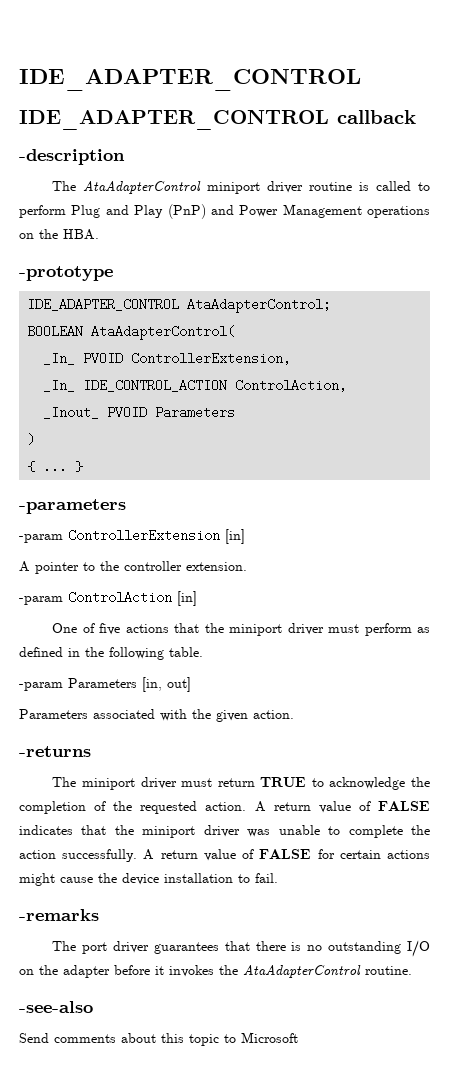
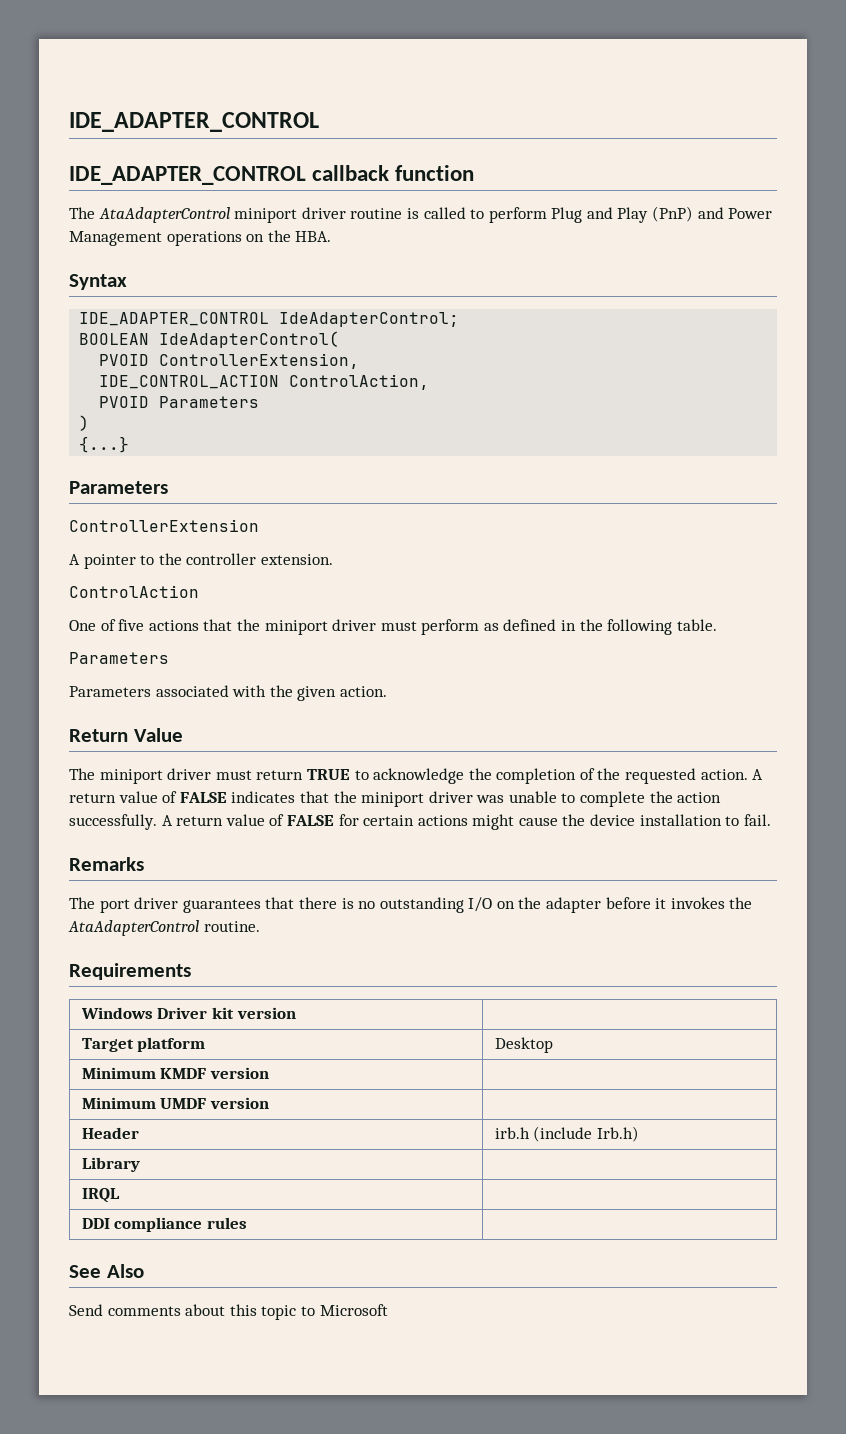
[19,149,125,165] // -description -> [395,165,475,181] function
[19,266,113,281] [27,298,332,313] -prototype // IDE_ADAPTER_CONTROL AtaAdapterControl; -> [69,274,127,290] [79,312,460,327] Syntax // IDE_ADAPTER_CONTROL IdeAdapterControl;
[91,325,236,340] [43,352,76,365] AtaAdapterControl( // _In_ -> [159,331,340,348] IdeAdapterControl( //
[43,379,76,392] _In_ -> (360, 361) none
[43,406,100,419] _Inout_ -> (430, 382) none
[27,460,84,473] [19,499,126,514] [19,534,63,543] { ... } // -parameters // -param -> [79,436,130,453] [69,481,168,494] {...} // Parameters //
[225,529,245,544] [in] -> (259, 525) none
[19,596,63,605] -param -> (333, 559) none
[177,591,197,606] [in] -> (199, 591) none
[19,677,191,692] -param Parameters [in, out] -> [69,652,169,664] Parameters
[19,746,91,757] -returns -> [69,728,183,742] Return Value
[19,909,99,921] -remarks -> [69,857,144,871] Remarks
[19,1001,93,1013] -see-also -> [69,963,191,980] [80,1007,296,1019] [81,1037,206,1052] [494,1037,553,1053] [81,1067,269,1079] [81,1097,269,1109] [81,1127,139,1139] [494,1126,639,1142] [81,1157,140,1172] [81,1188,120,1203] [81,1217,247,1232] [69,1264,144,1278] Requirements // Windows Driver kit version | // Target platform | Desktop // Minimum KMDF version | // Minimum UMDF version | // Header | irb.h (include Irb.h) // Library | // IRQL | // DDI compliance rules | // See Also

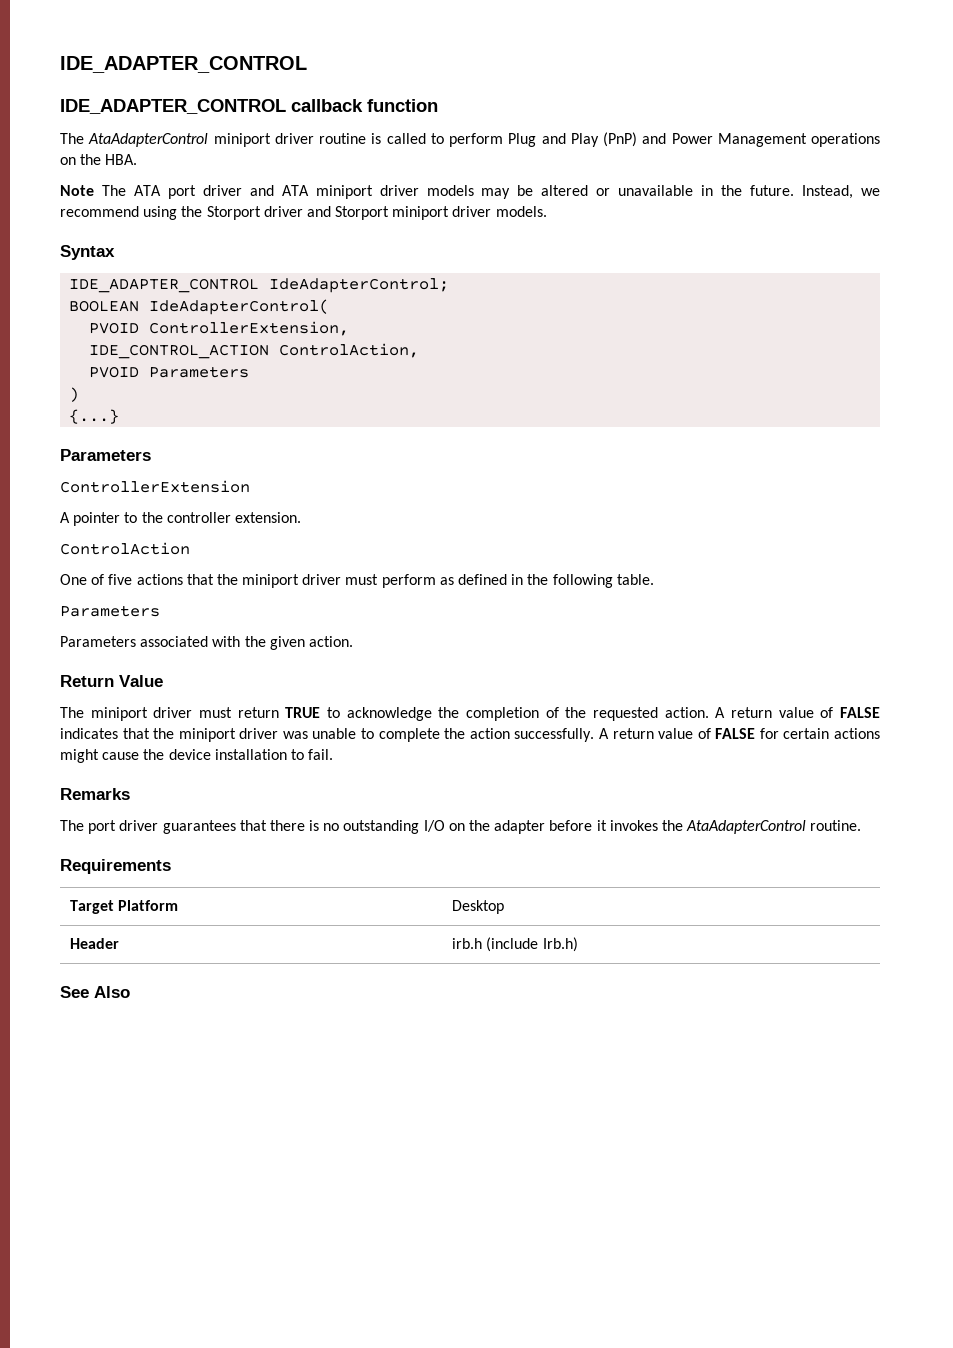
(332, 236) none -> [60,185,880,199] [60,206,547,220] // Note The ATA port driver and ATA miniport driver models may be altered or unavailable in the future. Instead, we recommend using the Storport driver and Storport miniport driver models.
[80,1007,296,1019] // Windows Driver kit version | -> (171, 866) none
[137,1037,206,1052] platform -> [118,900,179,911] Platform
[81,1067,269,1079] [81,1097,269,1109] [81,1127,139,1139] [494,1126,639,1142] [81,1157,140,1172] [81,1188,120,1203] [81,1217,247,1232] [69,1264,144,1278] [69,1304,388,1320] Minimum KMDF version | // Minimum UMDF version | // Header | irb.h (include Irb.h) // Library | // IRQL | // DDI compliance rules | // See Also // Send comments about this topic to Microsoft -> [70,938,120,949] [452,937,578,952] [60,986,130,998] Header | irb.h (include Irb.h) // See Also

